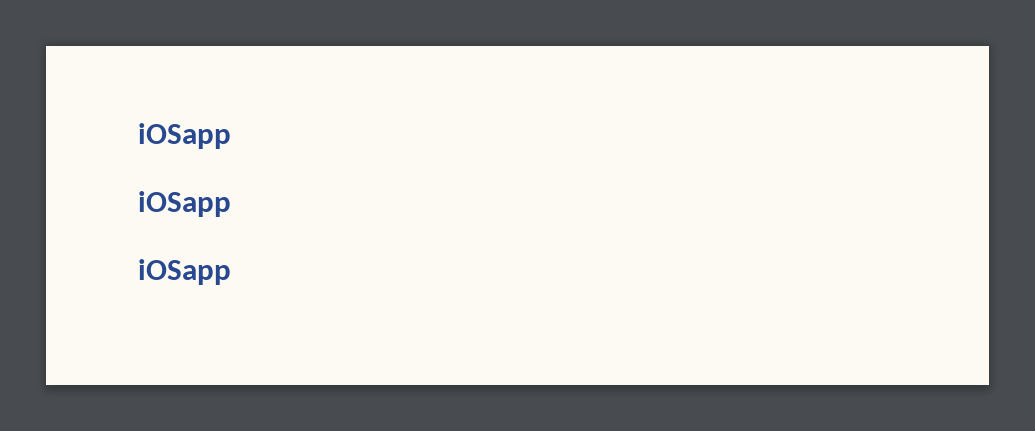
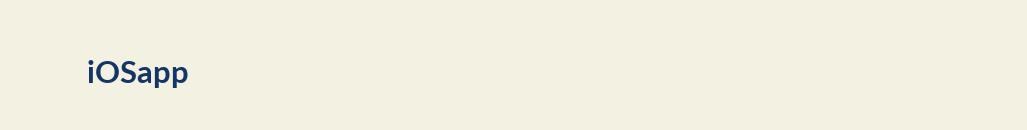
[138,123,231,149] [138,191,231,217] [138,259,231,285] iOSapp // iOSapp // iOSapp -> [87,60,189,88] iOSapp

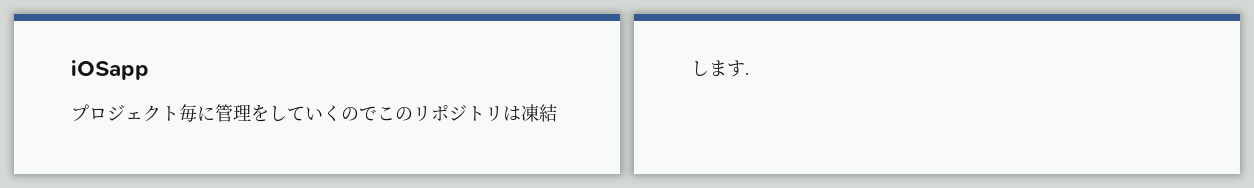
(189, 74) none -> [71,104,557,123] [691,60,749,77] // プロジェクト毎に管理をしていくのでこのリポジトリは凍結します.

